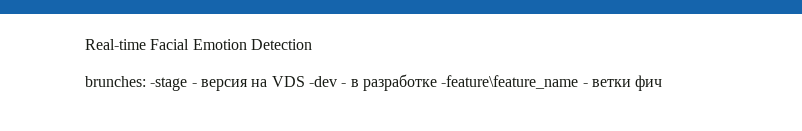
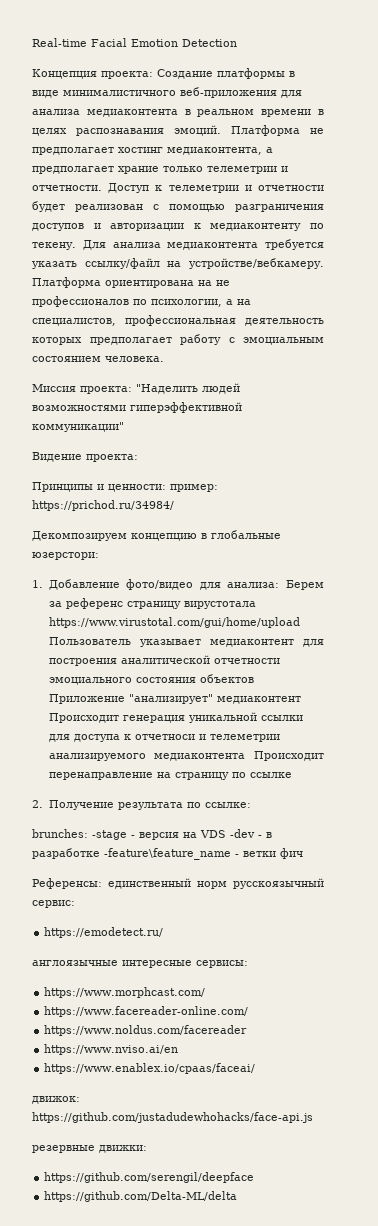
(312, 44) none -> [32,68,295,79] [32,87,302,98] [32,109,325,117] [32,125,324,136] [32,147,273,155] [32,166,288,174] [32,183,324,193] [32,201,324,212] [32,223,324,231] [32,239,324,250] [32,258,324,269] [32,277,230,288] [32,296,251,307] [32,315,324,326] [32,334,324,345] [32,356,164,362] [32,383,240,394] [32,402,242,413] [32,422,124,432] [32,452,138,462] [32,482,218,492] [32,500,174,511] [32,530,281,541] [32,552,99,560] [32,579,324,590] [48,598,256,609] [48,617,301,628] [48,637,325,647] [48,655,280,666] [48,674,254,685] [48,694,301,704] [48,712,303,723] [48,734,280,742] [48,751,324,761] [48,772,292,780] [32,800,251,810] // Концепция проекта: Создание платформы в виде минималистичного веб-приложения для анализа медиаконтента в реальном времени в целях распознавания эмоций. Платформа не предполагает хостинг медиаконтента, а предполагает храние только телеметрии и отчетности. Доступ к телеметрии и отчетности будет реализован с помощью разграничения доступов и авторизации к медиаконтенту по текену. Для анализа медиаконтента требуется указать ссылку/файл на устройстве/вебкамеру. Платформа ориентирована на не профессионалов по психологии, а на специалистов, профессиональная деятельность которых предполагает работу с эмоциальным состоянием человека. // Миссия проекта: "Наделить людей возможностями гиперэффективной коммуникации" // Видение проекта: // Принципы и ценности: пример: https://prichod.ru/34984/ // Декомпозируем концепцию в глобальные юзерстори: // 1. Добавление фото/видео для анализа: Берем за референс страницу вирустотала https://www.virustotal.com/gui/home/upload Пользователь указывает медиаконтент для построения аналитической отчетности эмоциального состояния объектов Приложение "анализирует" медиаконтент Происходит генерация уникальной ссылки для доступа к отчетноси и телеметрии анализируемого медиаконтента Происходит перенаправление на страницу по ссылке // 2. Получение результата по ссылке:
(663, 83) none -> [32,878,324,889] [32,900,75,908] [44,927,164,938] [32,960,248,968] [44,987,206,998] [44,1006,249,1017] [44,1025,248,1036] [44,1044,179,1055] [44,1063,256,1074] [32,1096,80,1104] [32,1112,313,1123] [32,1145,147,1153] [44,1172,255,1183] [44,1191,238,1202] // Референсы: единственный норм русскоязычный сервис: // https://emodetect.ru/ // англоязычные интересные сервисы: // https://www.morphcast.com/ // https://www.facereader-online.com/ // https://www.noldus.com/facereader // https://www.nviso.ai/en // https://www.enablex.io/cpaas/faceai/ // движок: https://github.com/justadudewhohacks/face-api.js // резервные движки: // https://github.com/serengil/deepface // https://github.com/Delta-ML/delta

